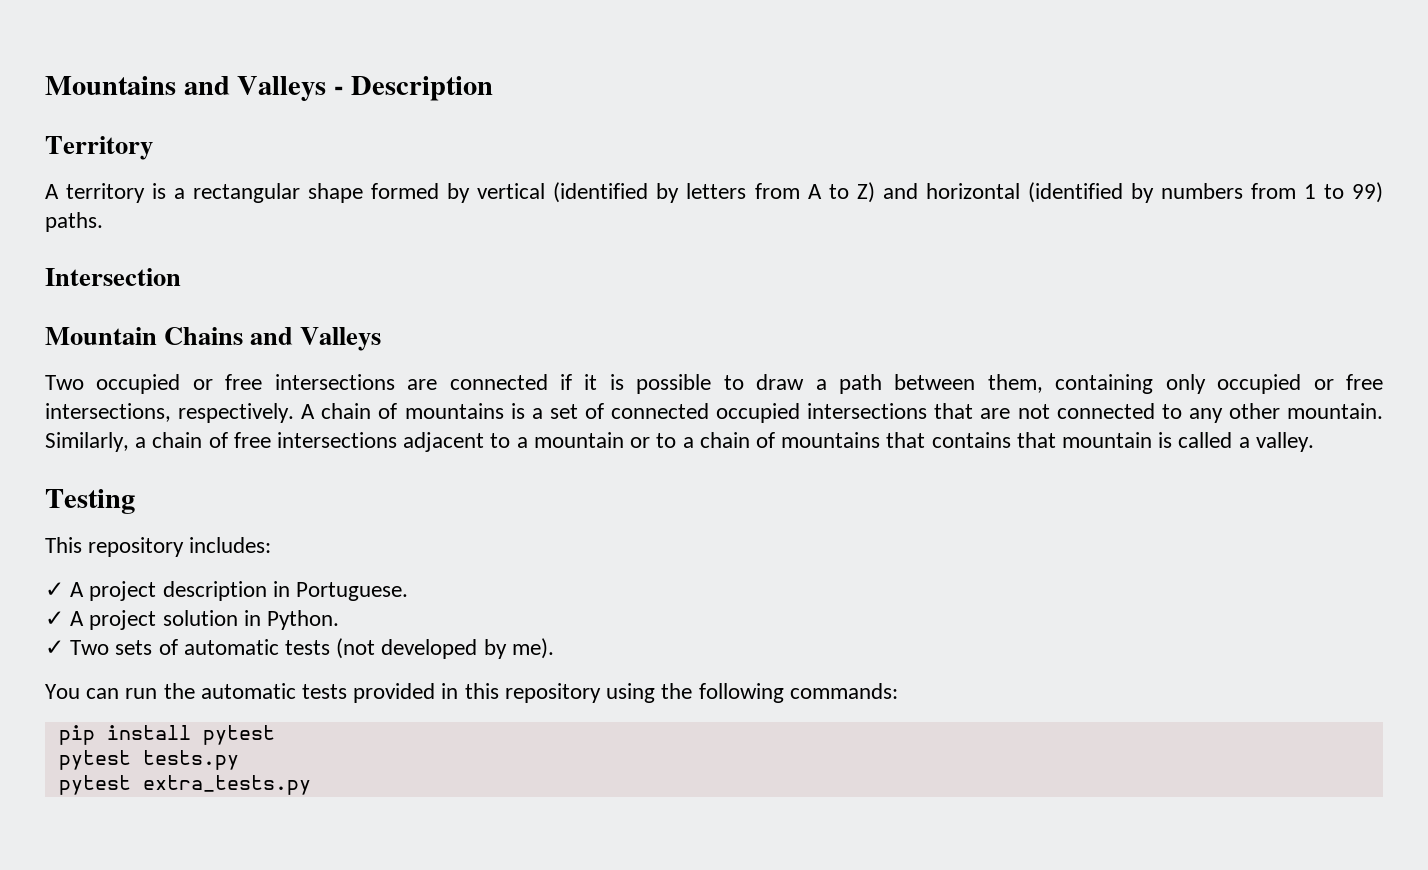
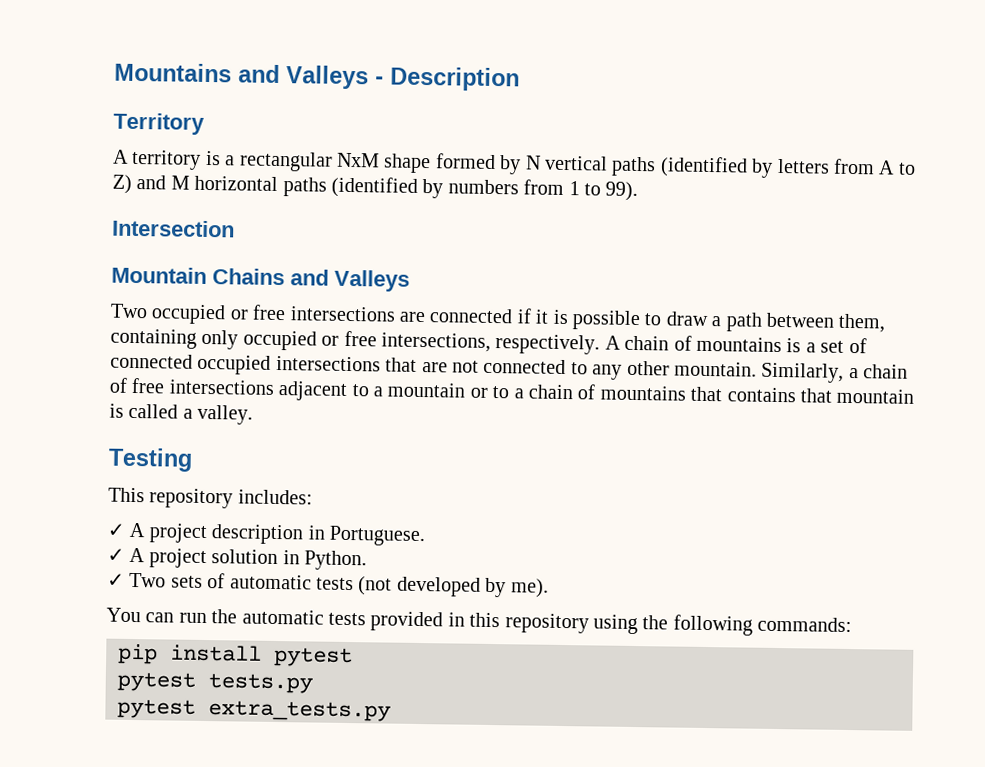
(301, 193) none -> [337,152,380,168] NxM
[477,183,546,199] vertical -> [524,155,657,177] N vertical paths
[925,183,1020,199] horizontal -> [170,175,327,197] M horizontal paths
[1352,182,1383,203] [45,212,103,232] 99) paths. -> [605,181,639,202] 99).

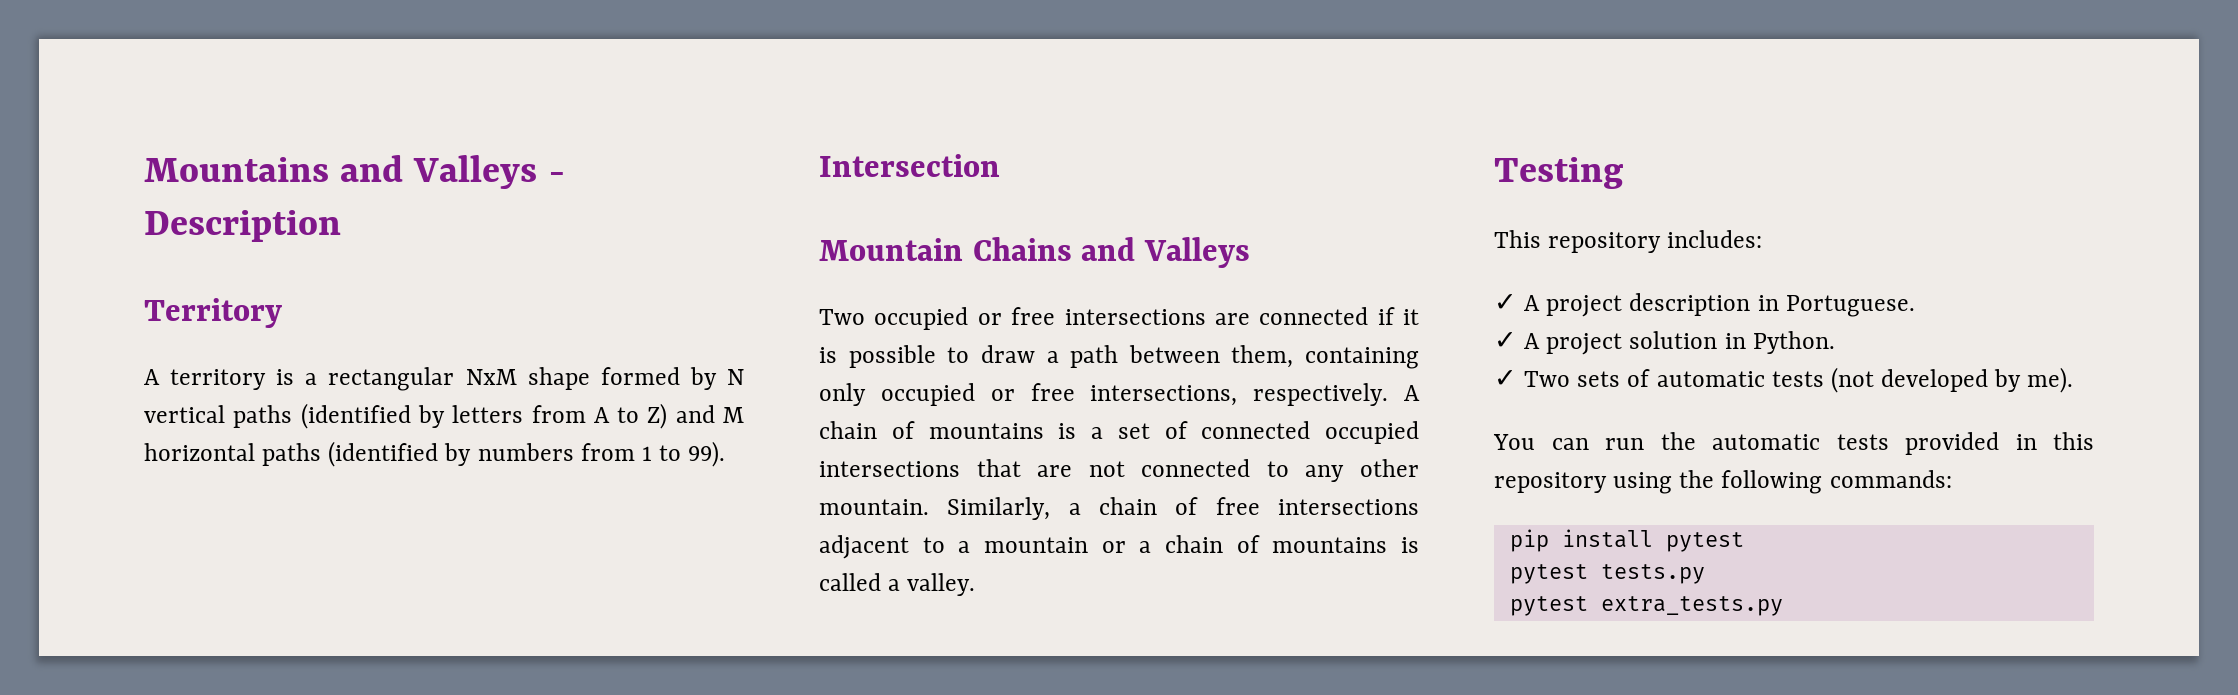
[492,386,510,399] to -> (1126, 547) none
[690,386,915,404] that contains that mountain -> (1388, 545) none

